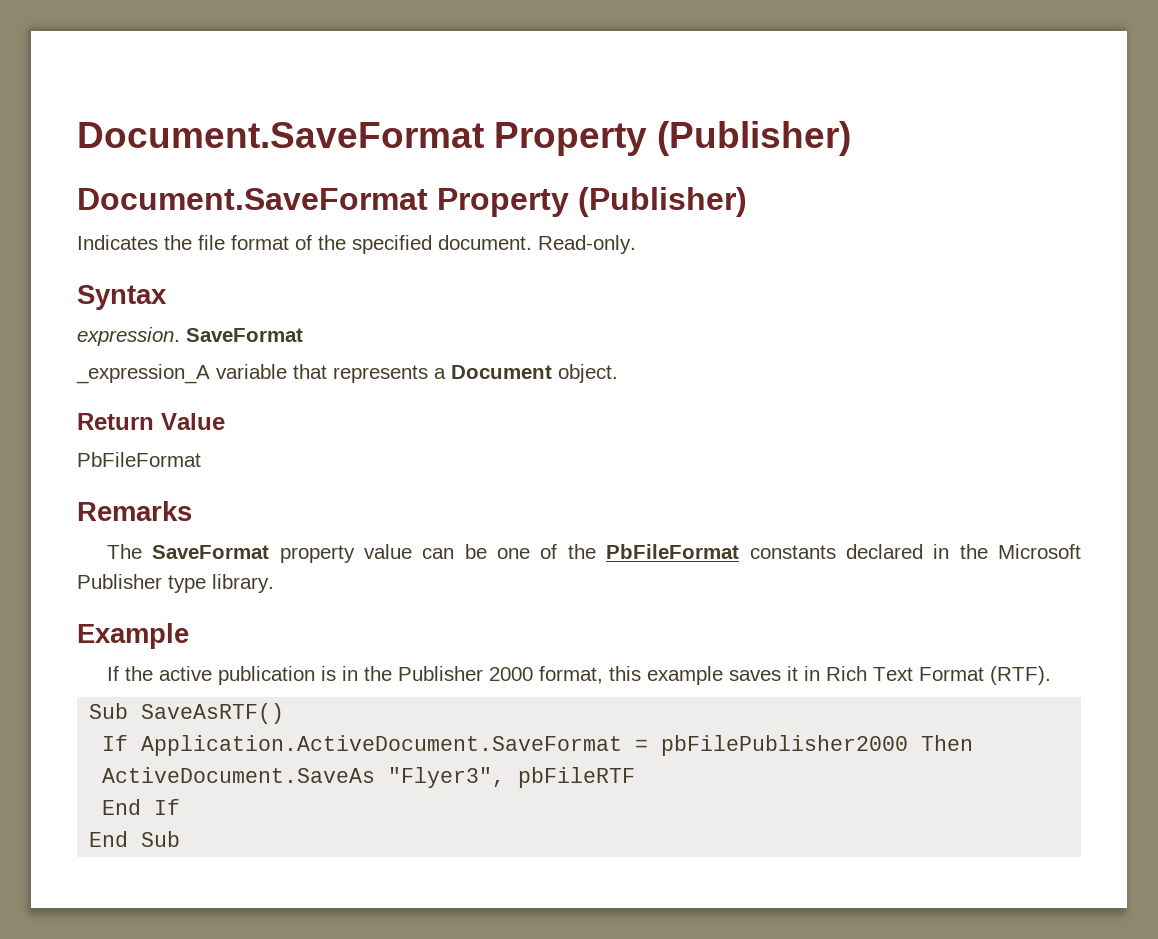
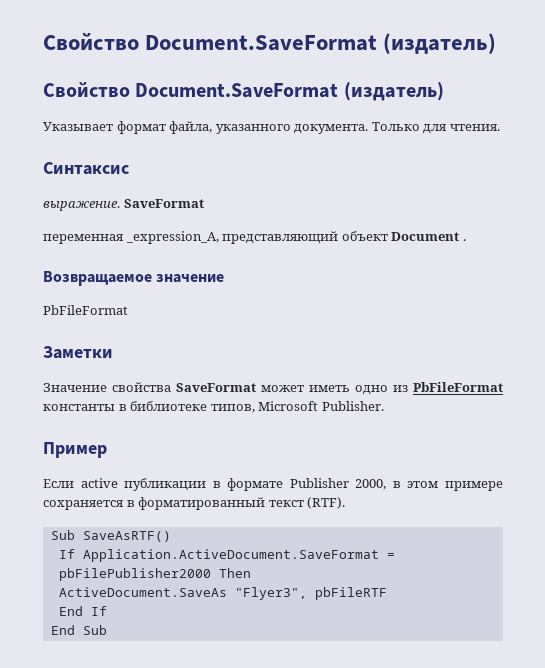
[77,121,851,156] [77,187,747,217] [77,235,636,254] [77,285,167,310] [77,327,303,346] [76,364,618,384] [77,413,225,430] [77,452,201,467] [77,501,192,521] [106,544,1081,563] [77,574,274,593] [77,623,189,649] [106,666,984,685] Document.SaveFormat Property (Publisher) // Document.SaveFormat Property (Publisher) // Indicates the file format of the specified document. Read-only. // Syntax // expression. SaveFormat // _expression_A variable that represents a Document object. // Return Value // PbFileFormat // Remarks // The SaveFormat property value can be one of the PbFileFormat constants declared in the Microsoft Publisher type library. // Example // If the active publication is in the Publisher 2000 format, this example saves it in Rich Text Format -> [43,33,497,54] [43,82,444,101] [43,121,500,134] [43,162,129,175] [43,199,204,211] [43,231,466,244] [43,271,225,286] [43,305,128,315] [43,346,113,359] [43,382,503,395] [43,401,384,413] [43,442,107,458] [43,478,503,491] [43,497,304,510] Свойство Document.SaveFormat (издатель) // Свойство Document.SaveFormat (издатель) // Указывает формат файла, указанного документа. Только для чтения. // Синтаксис // выражение. SaveFormat // переменная _expression_A, представляющий объект Document . // Возвращаемое значение // PbFileFormat // Заметки // Значение свойства SaveFormat может иметь одно из PbFileFormat константы в библиотеке типов, Microsoft Publisher. // Пример // Если active публикации в формате Publisher 2000, в этом примере сохраняется в форматированный текст

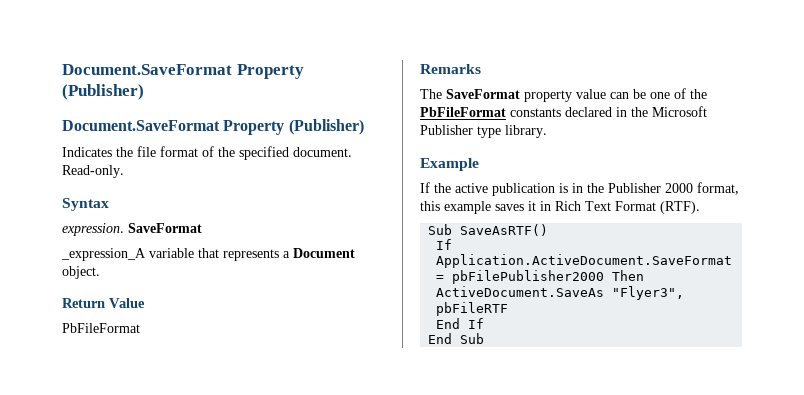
[43,33,497,54] [43,82,444,101] [43,121,500,134] [43,162,129,175] [43,199,204,211] [43,231,466,244] [43,271,225,286] [43,305,128,315] [43,346,113,359] [43,382,503,395] [43,401,384,413] [43,442,107,458] [43,478,503,491] [43,497,304,510] Свойство Document.SaveFormat (издатель) // Свойство Document.SaveFormat (издатель) // Указывает формат файла, указанного документа. Только для чтения. // Синтаксис // выражение. SaveFormat // переменная _expression_A, представляющий объект Document . // Возвращаемое значение // PbFileFormat // Заметки // Значение свойства SaveFormat может иметь одно из PbFileFormat константы в библиотеке типов, Microsoft Publisher. // Пример // Если active публикации в формате Publisher 2000, в этом примере сохраняется в форматированный текст -> [62,64,304,79] [62,84,144,100] [62,119,364,135] [62,146,352,160] [62,165,124,178] [62,198,109,211] [62,223,202,236] [61,248,355,261] [62,266,100,279] [62,298,145,308] [62,323,140,333] [420,64,481,74] [420,88,707,102] [420,106,707,117] [420,125,547,138] [420,158,479,171] [420,182,739,196] [420,201,656,214] Document.SaveFormat Property (Publisher) // Document.SaveFormat Property (Publisher) // Indicates the file format of the specified document. Read-only. // Syntax // expression. SaveFormat // _expression_A variable that represents a Document object. // Return Value // PbFileFormat // Remarks // The SaveFormat property value can be one of the PbFileFormat constants declared in the Microsoft Publisher type library. // Example // If the active publication is in the Publisher 2000 format, this example saves it in Rich Text Format

